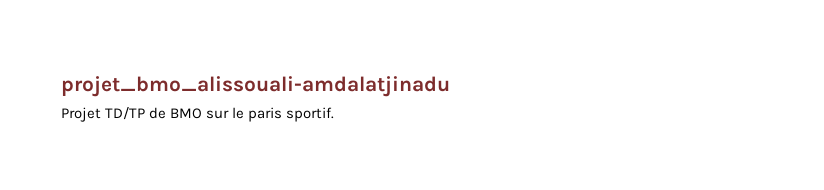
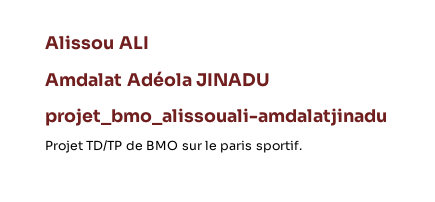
(61, 86) none -> [45,35,149,50] [45,71,271,87] Alissou ALI // Amdalat Adéola JINADU //

